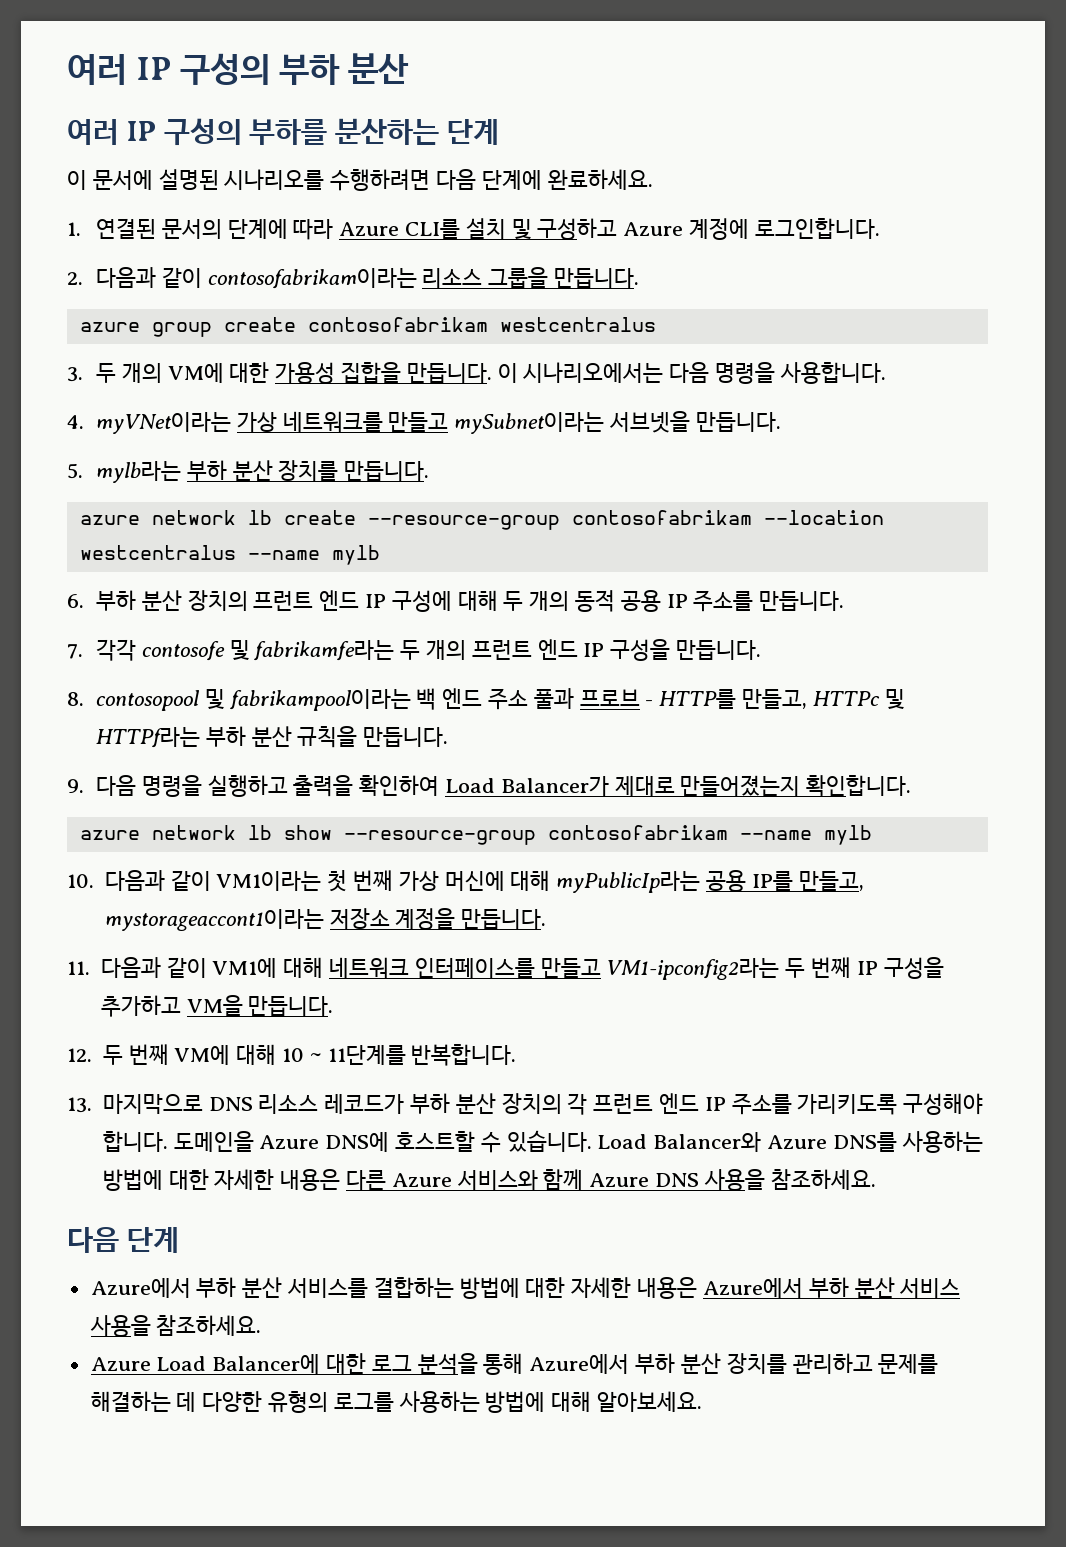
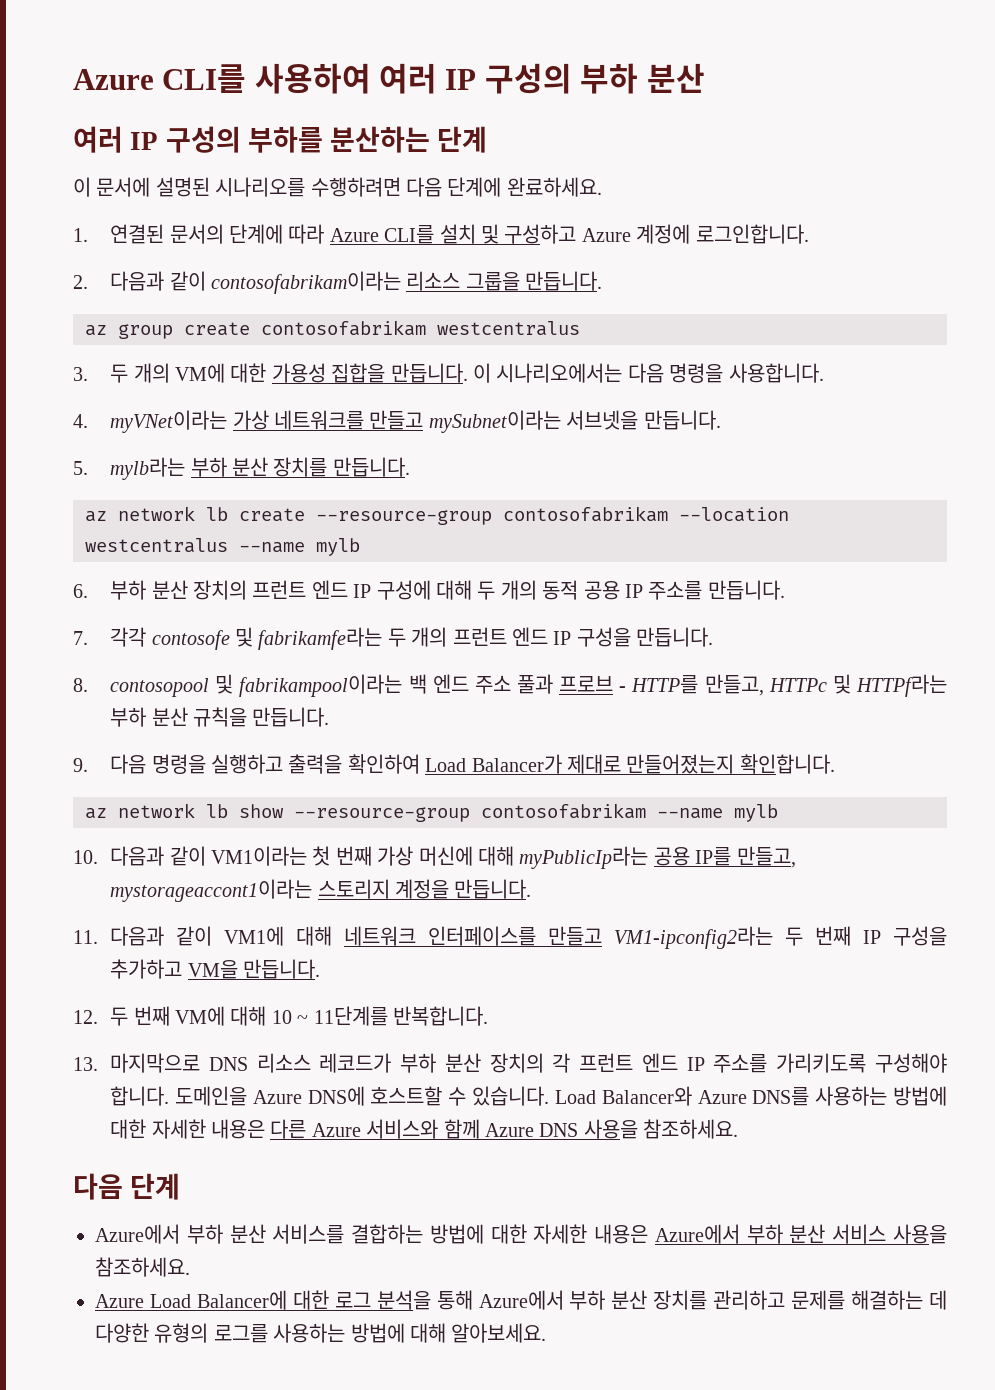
(67, 69) none -> [73,63,371,94] Azure CLI를 사용하여
[79,322,140,332] azure -> [85,325,107,336] az
[79,515,140,525] azure -> [85,511,107,522] az
[79,830,140,840] azure -> [85,808,107,819] az
[329,908,390,929] 저장소 -> [317,879,390,899] 스토리지

